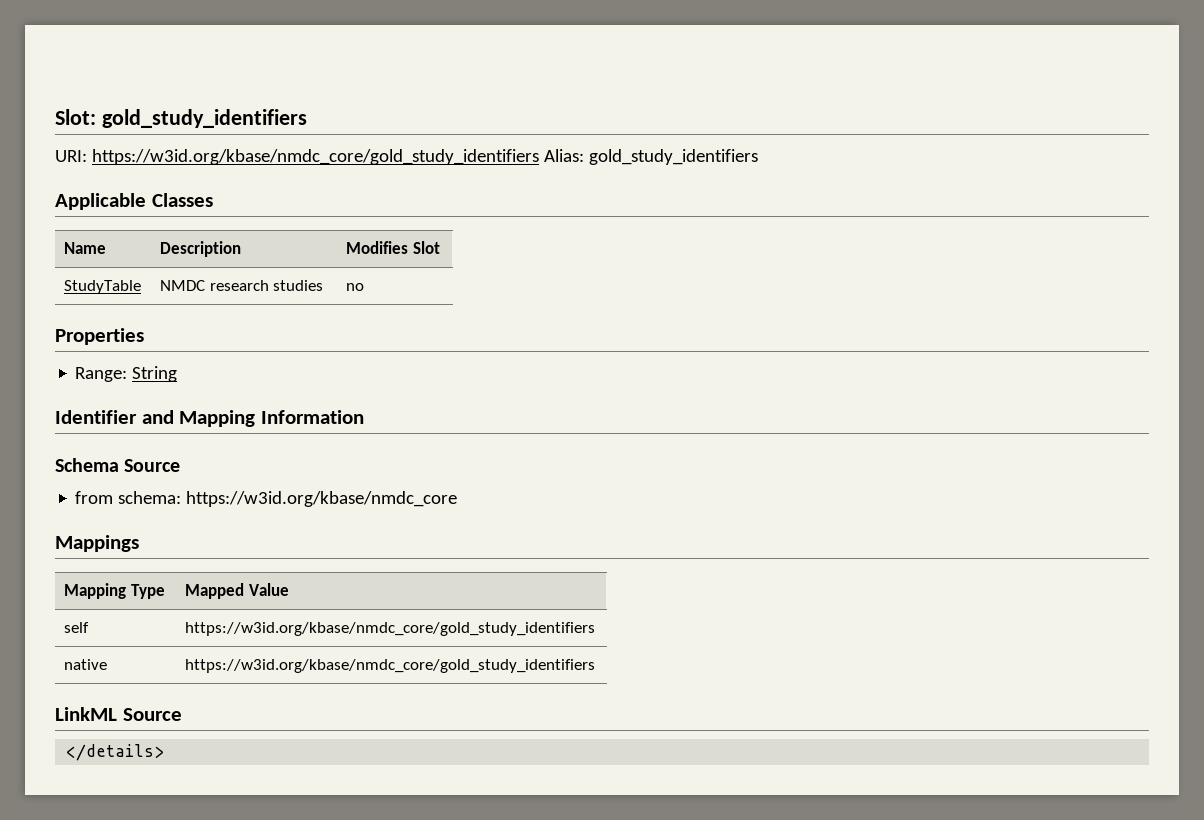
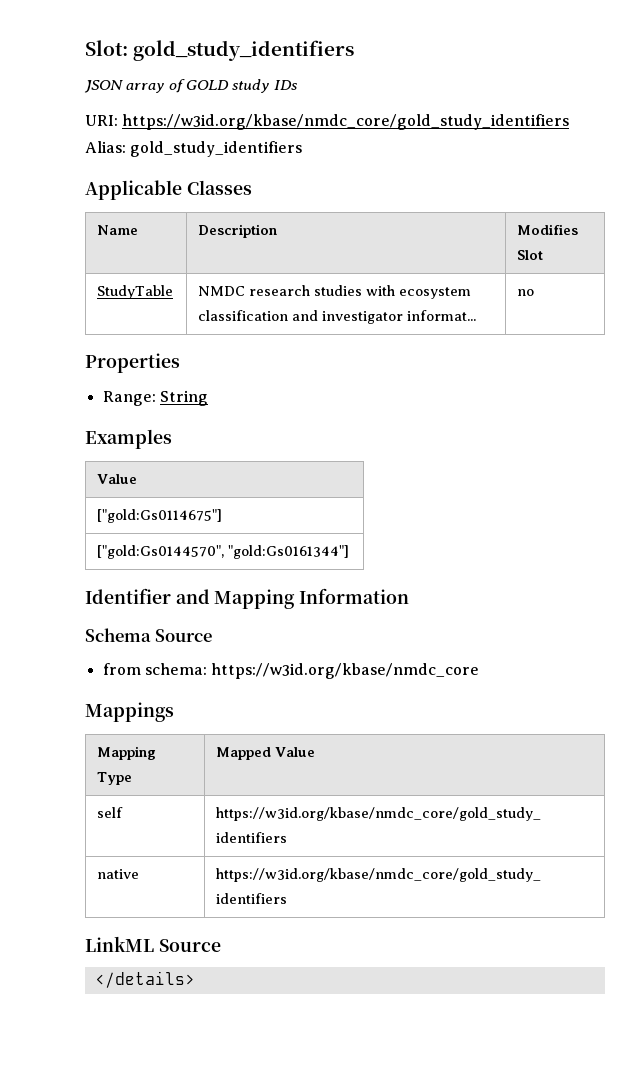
(307, 118) none -> [84,79,298,93] // JSON array of GOLD study IDs
(324, 285) none -> [366,285,472,299] [198,310,477,324] with ecosystem classification and investigator informat...
(178, 374) none -> [85,429,172,449] [97,474,138,484] [97,509,223,523] [97,545,350,559] // Examples // Value // ["gold:Gs0114675"] // ["gold:Gs0144570", "gold:Gs0161344"]

